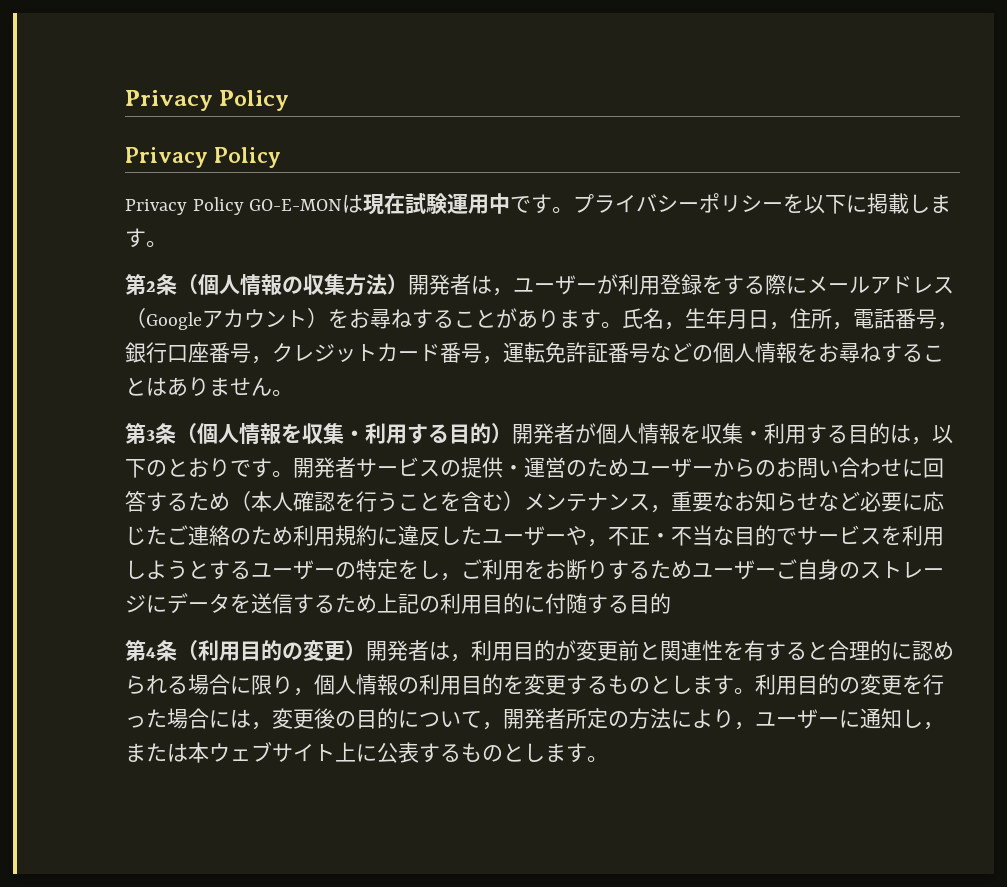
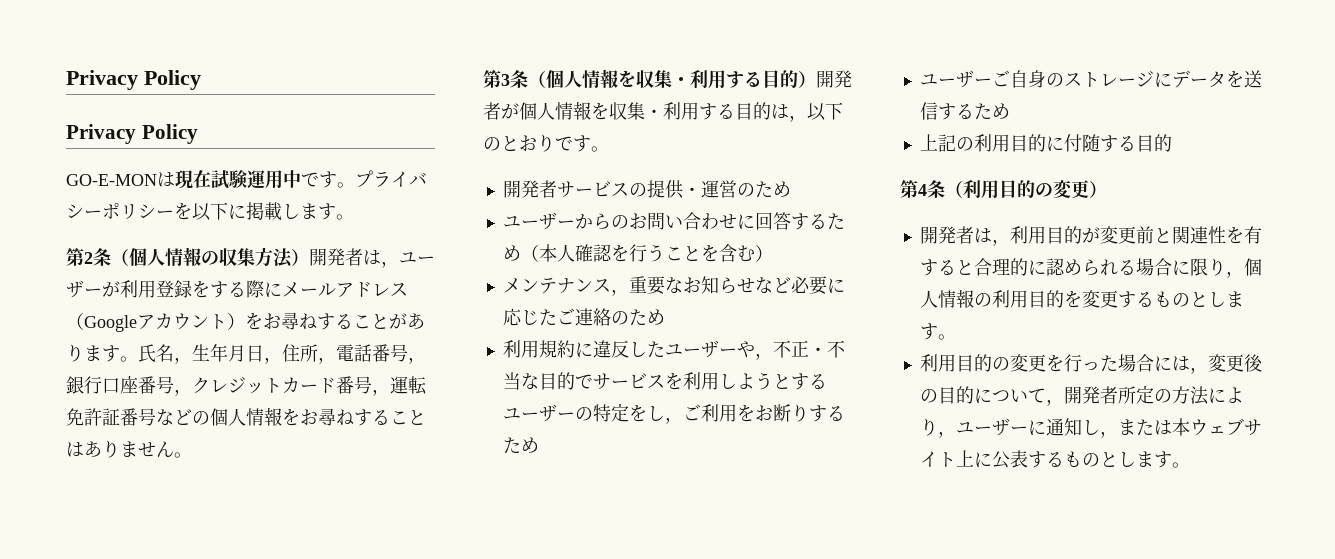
[125,197,244,215] Privacy Policy -> (198, 134) none
(293, 474) none -> (609, 149) //
(629, 467) none -> (791, 189) //
(524, 501) none -> (773, 253) //
(293, 535) none -> (665, 317) //
(692, 569) none -> (539, 445) //
(377, 603) none -> (1010, 111) //
(366, 650) none -> (1107, 189) //
(755, 691) none -> (956, 337) //

